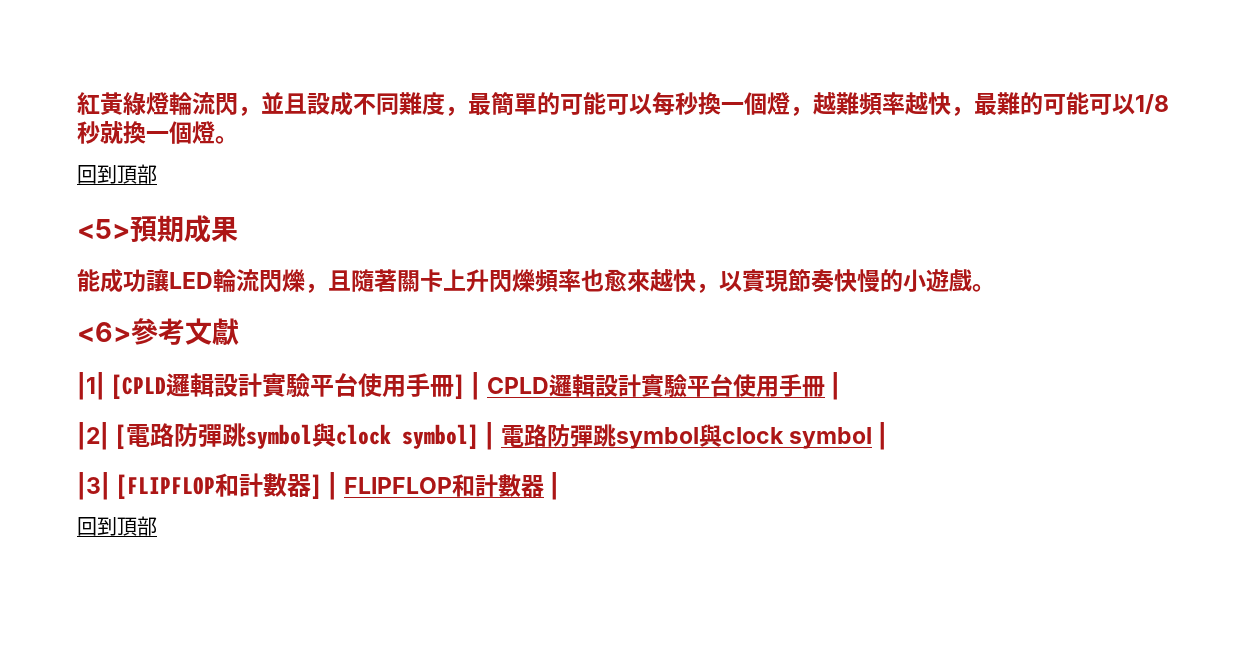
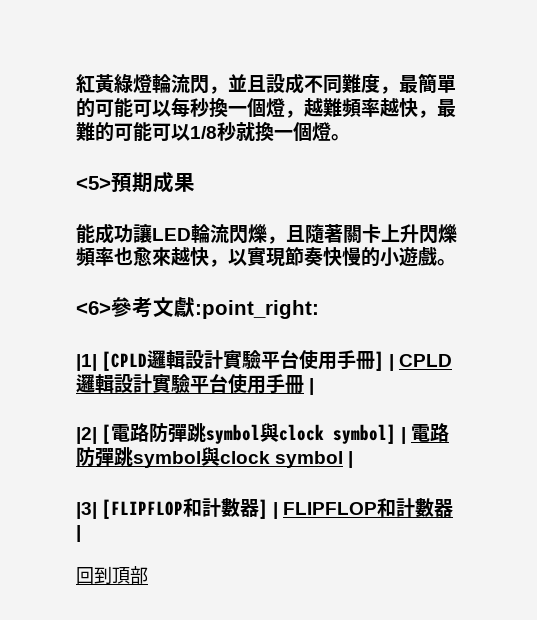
[77,164,157,184] // 回到頂部 -> (350, 137) none
(239, 331) none -> [195,300,319,319] :point_right:

